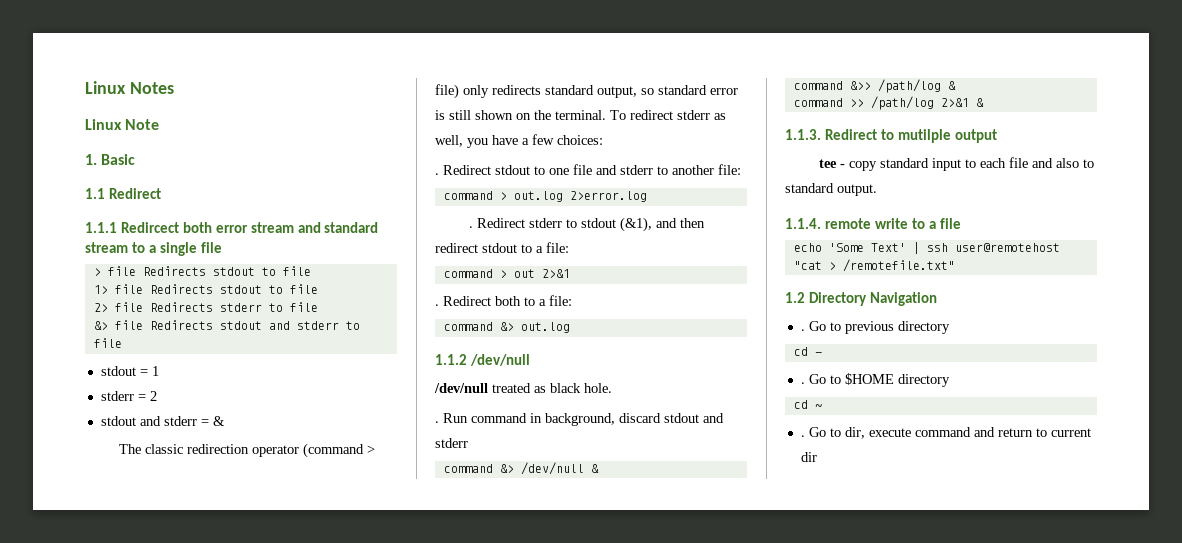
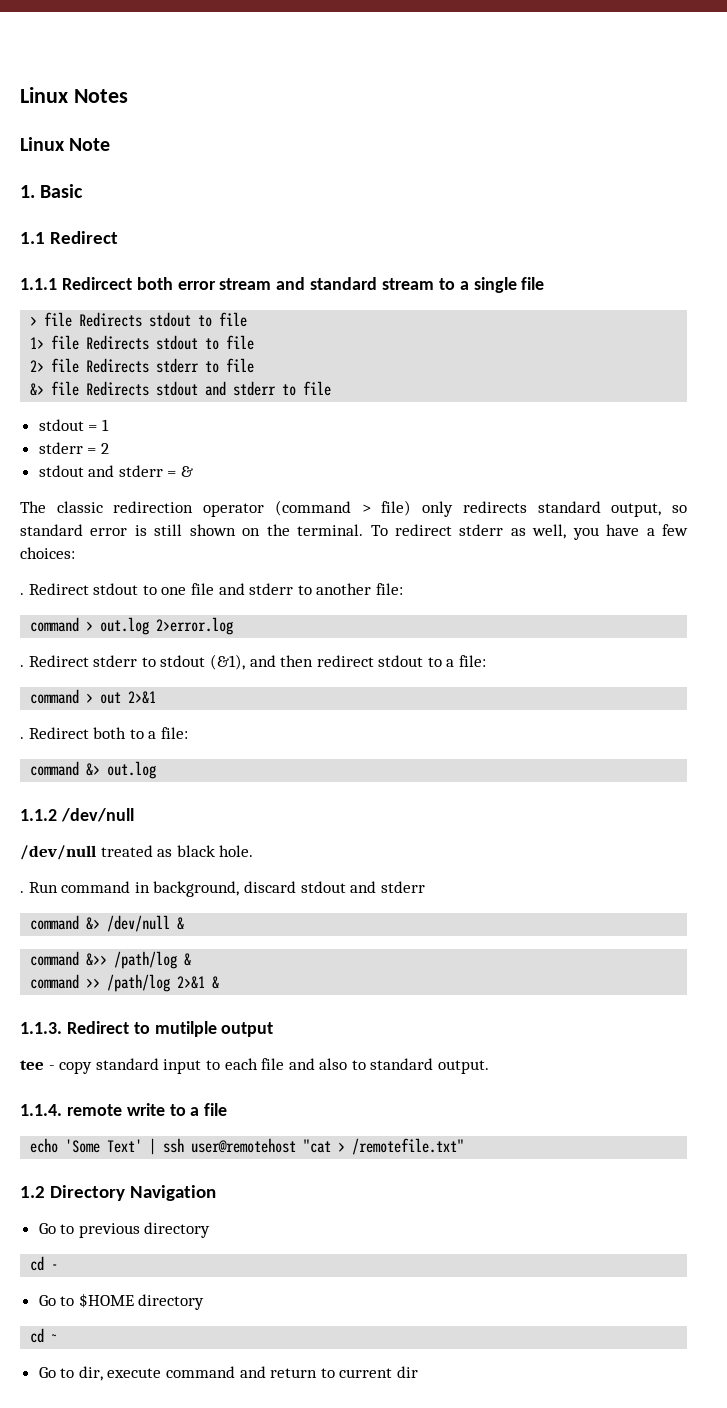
[800,329,805,331] . -> (216, 1193) none
[800,382,805,384] . -> (59, 1267) none
[800,435,805,437] . -> (59, 1338) none

